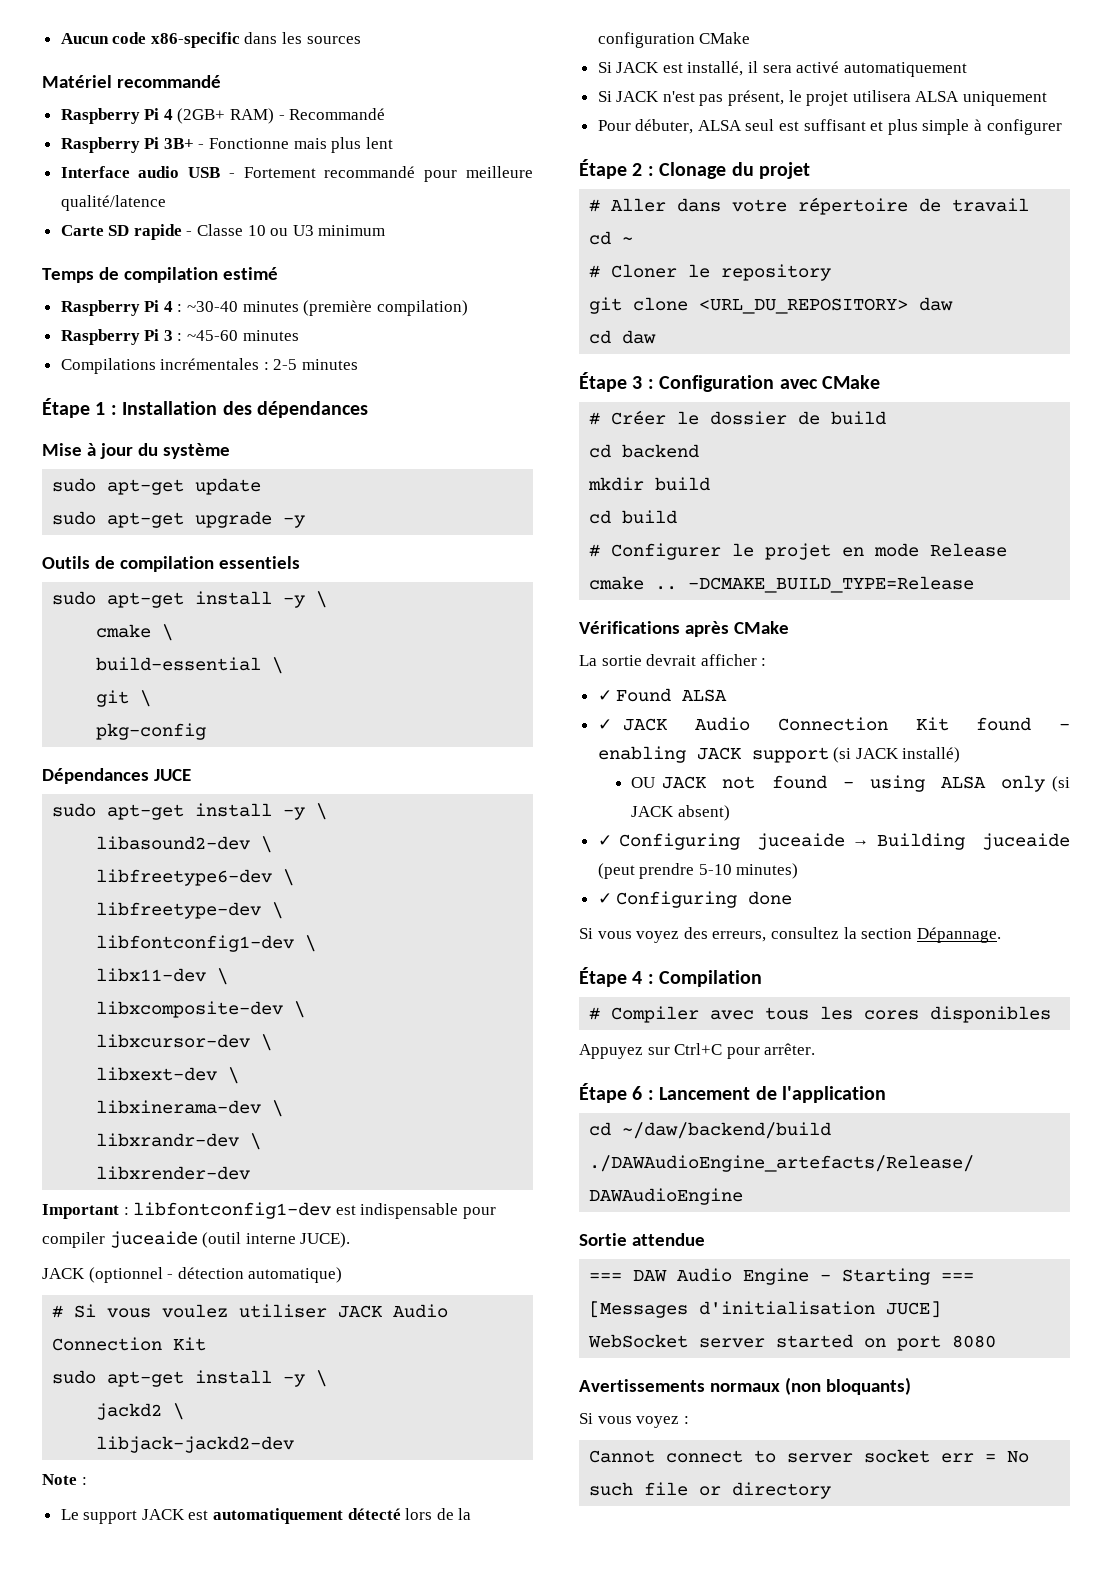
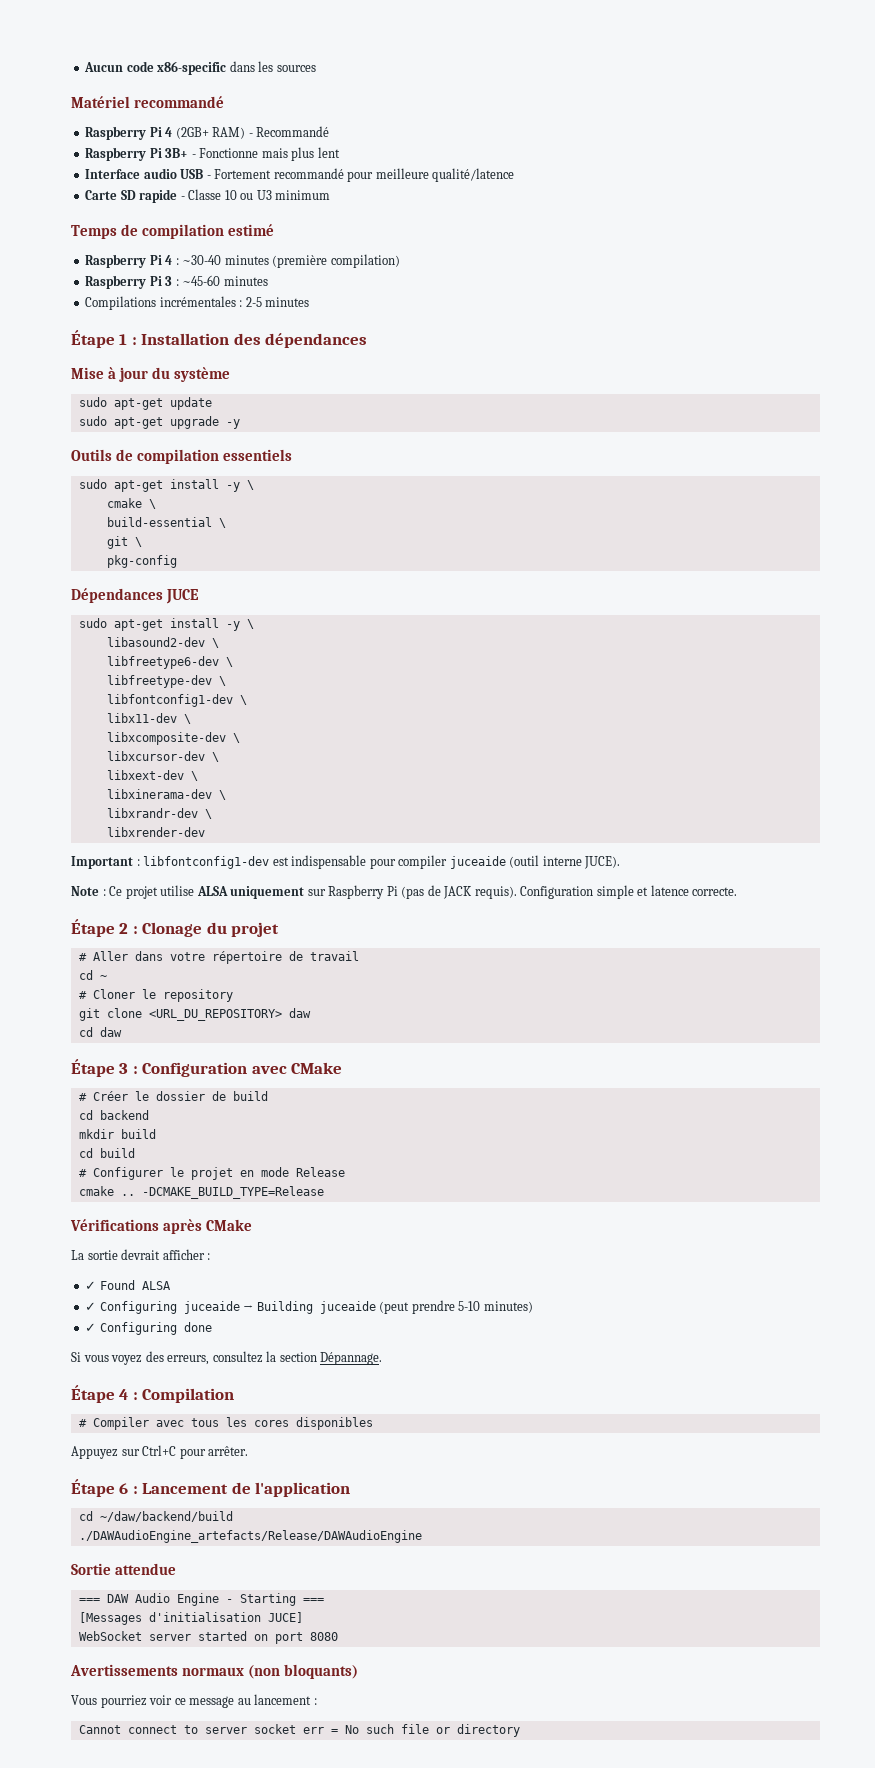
[42,1267,343,1283] [52,1304,449,1318] [52,1337,207,1351] [52,1370,328,1387] [96,1403,185,1420] [96,1436,295,1453] [42,1474,87,1485] [60,1508,472,1524] [597,32,751,48] [597,61,967,77] [597,90,1048,106] [597,119,1062,135] JACK (optionnel - détection automatique) // # Si vous voulez utiliser JACK Audio Connection Kit // sudo apt-get install -y \ // jackd2 \ // libjack-jackd2-dev // Note : // Le support JACK est automatiquement détecté lors de la configuration CMake // Si JACK est installé, il sera activé automatiquement // Si JACK n'est pas présent, le projet utilisera ALSA uniquement // Pour débuter, ALSA seul est suffisant et plus simple à configurer -> [71,885,738,899] Note : Ce projet utilise ALSA uniquement sur Raspberry Pi (pas de JACK requis). Configuration simple et latence correcte.
[597,717,1070,731] [597,746,961,763] [631,775,1070,792] [631,805,731,821] // ✓ JACK Audio Connection Kit found - enabling JACK support (si JACK installé) // OU JACK not found - using ALSA only (si JACK absent) -> (171, 1285) none
[579,1413,680,1428] Si vous voyez -> [71,1694,312,1708] Vous pourriez voir ce message au lancement

